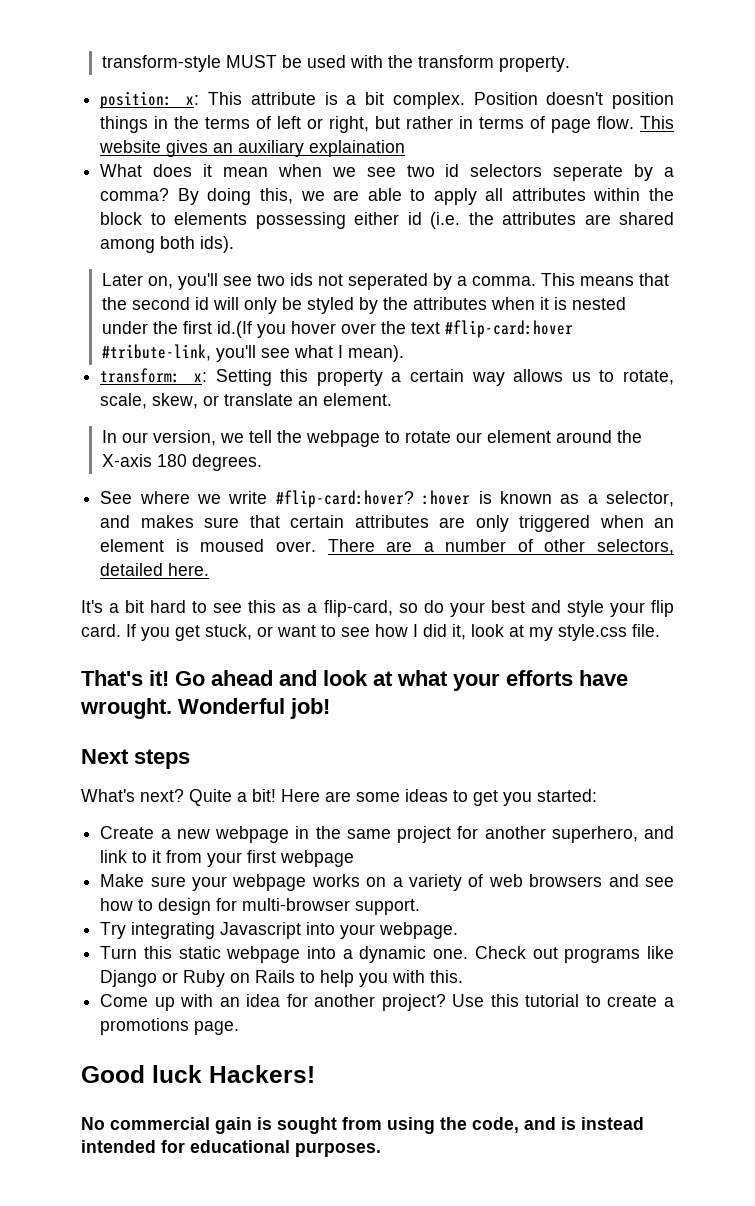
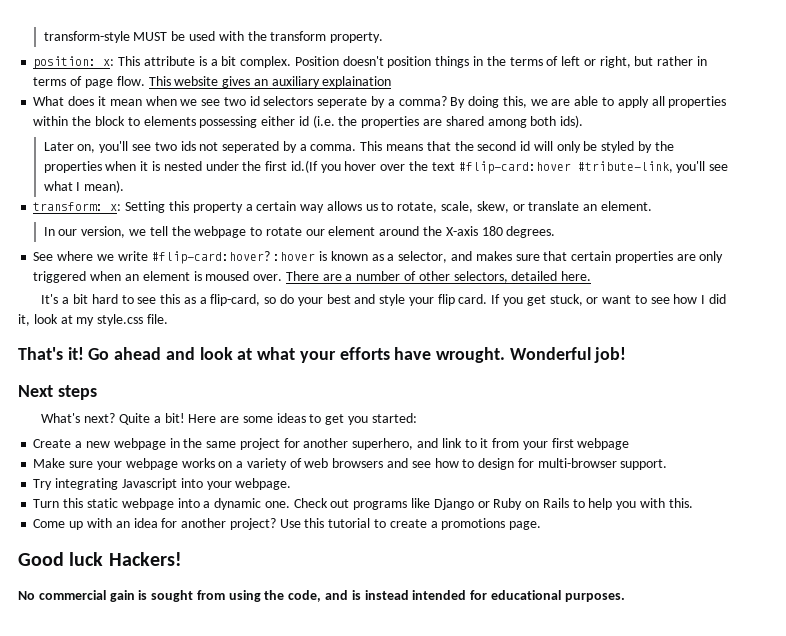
[511,188,586,201] attributes -> [668,96,727,108] properties
[502,212,577,225] attributes -> [361,116,420,128] properties
[412,297,487,310] attributes -> [43,161,102,173] properties
[354,515,429,528] attributes -> [614,251,673,263] properties

